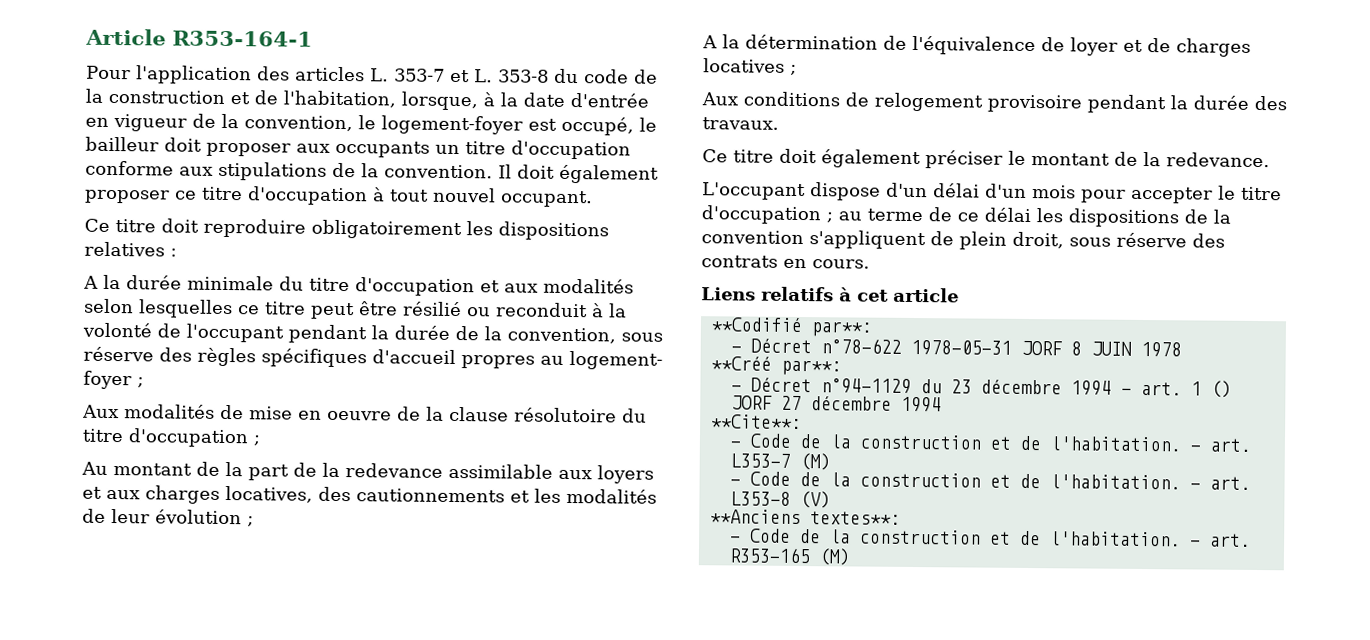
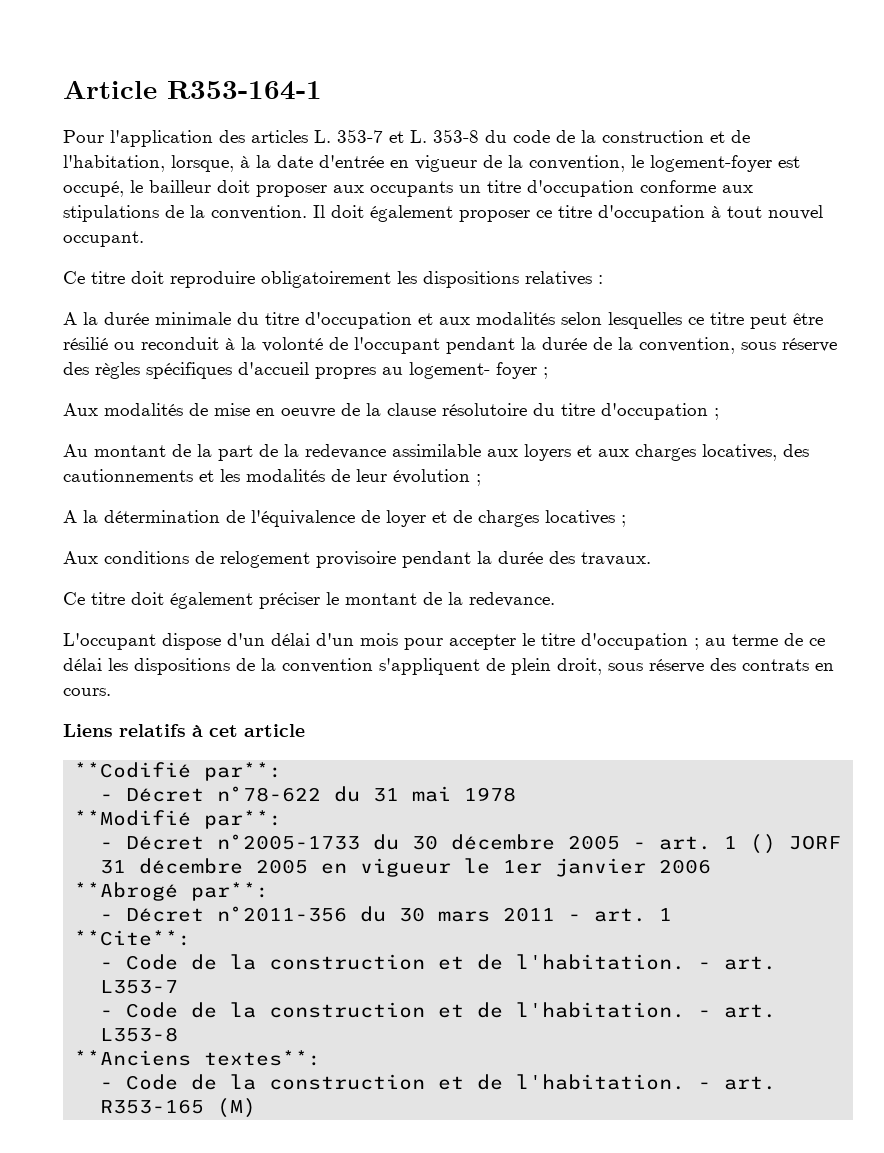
[910,339,1132,356] 1978-05-31 JORF 8 JUIN -> [334,786,452,802] du 31 mai
[710,356,842,376] [730,377,1112,396] **Créé par**: // - Décret n°94-1129 du 23 décembre 1994 -> [74,810,283,829] [100,834,621,850] **Modifié par**: // - Décret n°2005-1733 du 30 décembre 2005
[780,395,942,413] 27 décembre 1994 -> [100,858,712,877] [74,882,270,901] [100,906,673,922] 31 décembre 2005 en vigueur le 1er janvier 2006 // **Abrogé par**: // - Décret n°2011-356 du 30 mars 2011 - art. 1
[799,453,831,471] (M) -> (179, 987) none
[799,491,831,509] (V) -> (179, 1034) none

